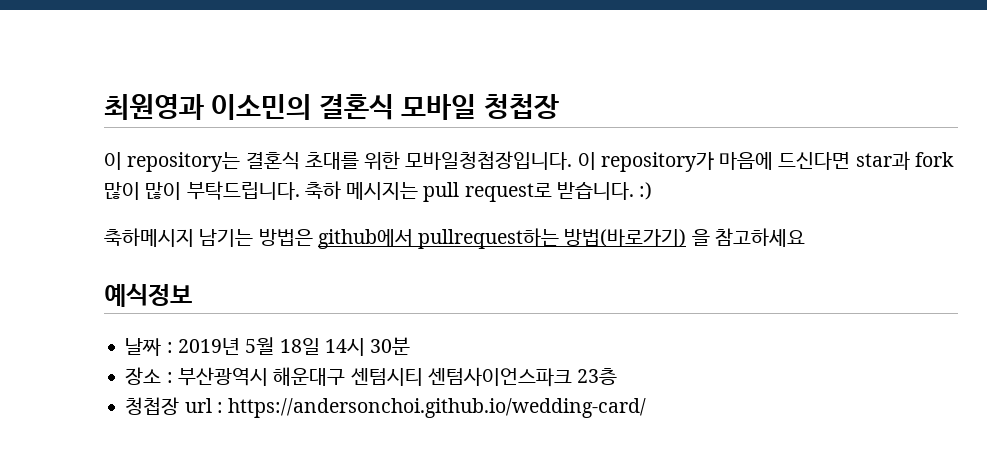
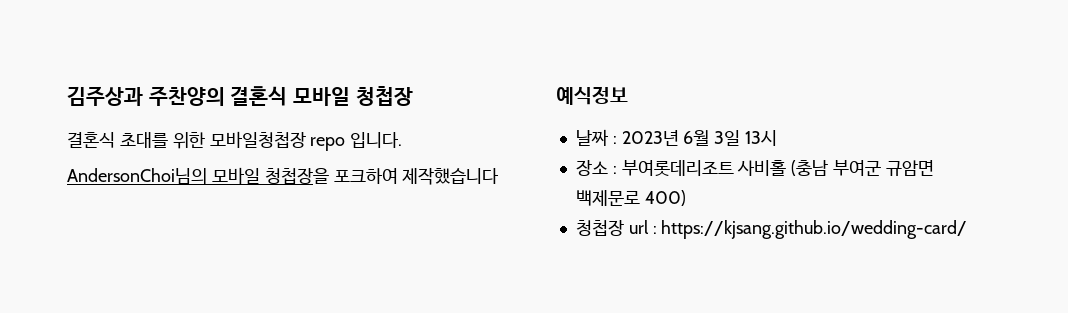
[104,94,312,120] 최원영과 이소민의 -> [67,86,225,106] 김주상과 주찬양의
[104,152,241,172] 이 repository는 -> (413, 96) none
[405,151,954,172] [104,181,653,202] [104,228,805,249] [104,283,192,307] [125,337,411,356] [125,367,618,387] 모바일청첩장입니다. 이 repository가 마음에 드신다면 star과 fork 많이 많이 부탁드립니다. 축하 메시지는 pull request로 받습니다. :) // 축하메시지 남기는 방법은 github에서 pullrequest하는 방법(바로가기) 을 참고하세요 // 예식정보 // 날짜 : 2019년 5월 18일 14시 30분 // 장소 : 부산광역시 해운대구 센텀시티 센텀사이언스파크 23층 -> [209,131,403,151] [67,167,500,185] [556,86,628,105] [575,129,778,146] [575,160,934,176] [575,190,686,206] 모바일청첩장 repo 입니다. // AndersonChoi님의 모바일 청첩장을 포크하여 제작했습니다 // 예식정보 // 날짜 : 2023년 6월 3일 13시 // 장소 : 부여롯데리조트 사비홀 (충남 부여군 규암면 백제문로 400)
[228,398,647,418] https://andersonchoi.github.io/wedding-card/ -> [661,220,968,239] https://kjsang.github.io/wedding-card/

